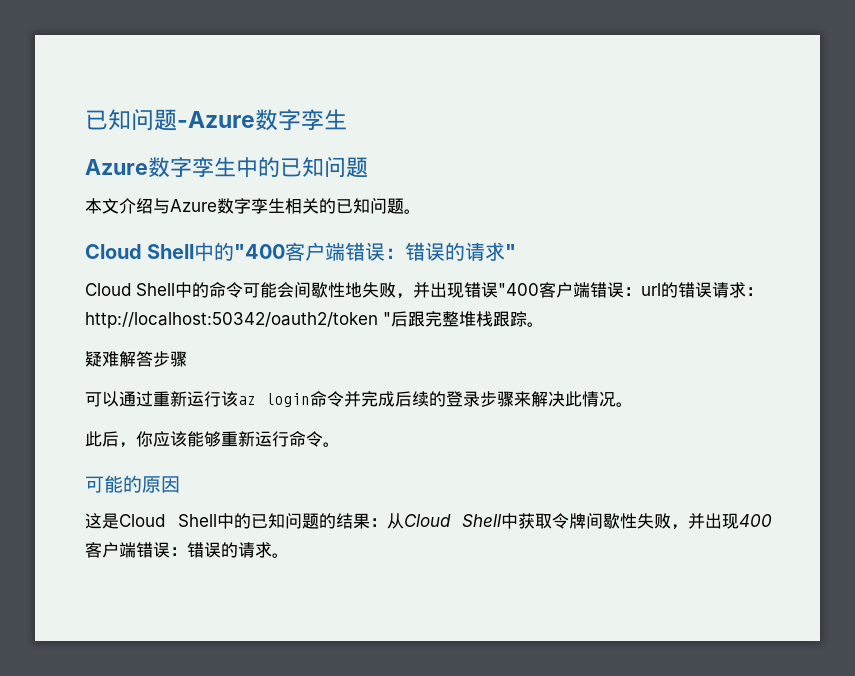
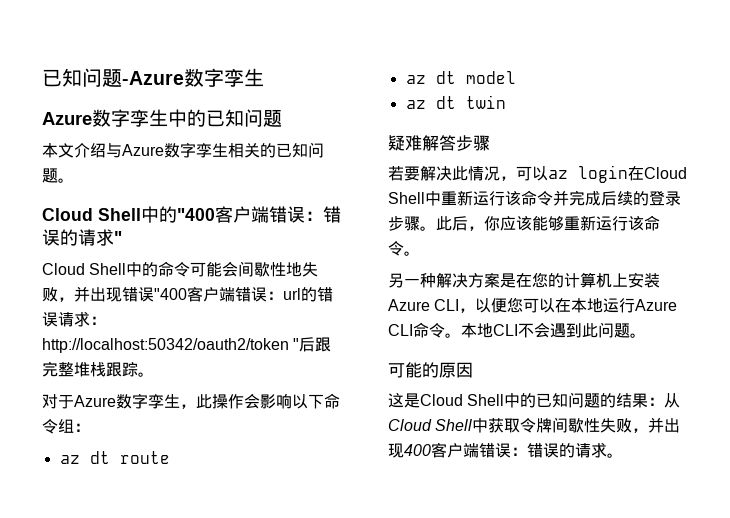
[85,351,187,367] [85,391,310,407] 疑难解答步骤 // 可以通过重新运行该az login -> [42,393,340,409] [42,419,90,434] [59,451,170,464] [405,71,516,84] [405,95,506,109] [388,135,490,151] [388,165,687,183] [388,190,521,206] 对于Azure数字孪生，此操作会影响以下命令组： // az dt route // az dt model // az dt twin // 疑难解答步骤 // 若要解决此情况，可以az login在Cloud Shell中重新运行该
[514,391,633,407] 来解决此情况。 // -> [420,226,436,231] 。
[289,431,340,447] 命令。 -> [628,215,660,231] [388,241,420,256] [388,272,660,288] [388,297,678,313] [388,322,646,338] 该命令。 // 另一种解决方案是在您的计算机上安装Azure CLI，以便您可以在本地运行Azure CLI命令。本地CLI不会遇到此问题。

